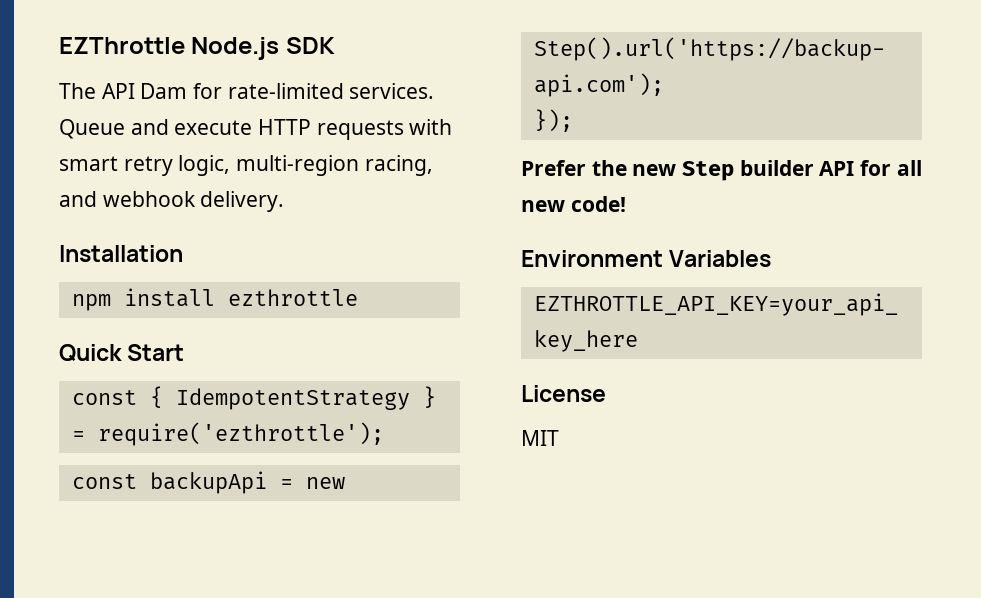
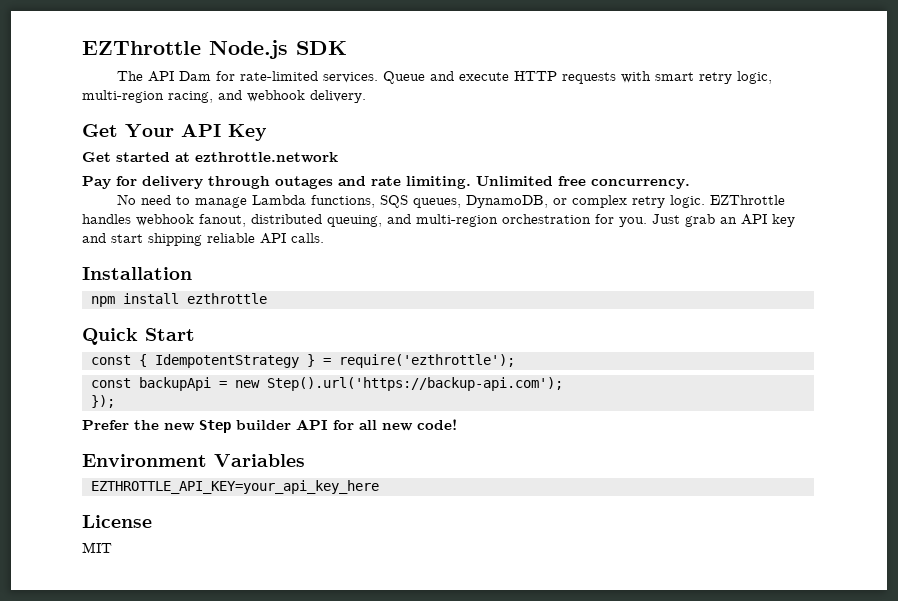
(285, 201) none -> [82,124,267,141] [82,152,338,163] [82,176,690,189] [116,194,785,208] [82,214,795,227] [82,233,324,246] // Get Your API Key // Get started at ezthrottle.network // Pay for delivery through outages and rate limiting. Unlimited free concurrency. // No need to manage Lambda functions, SQS queues, DynamoDB, or complex retry logic. EZThrottle handles webhook fanout, distributed queuing, and multi-region orchestration for you. Just grab an API key and start shipping reliable API calls.

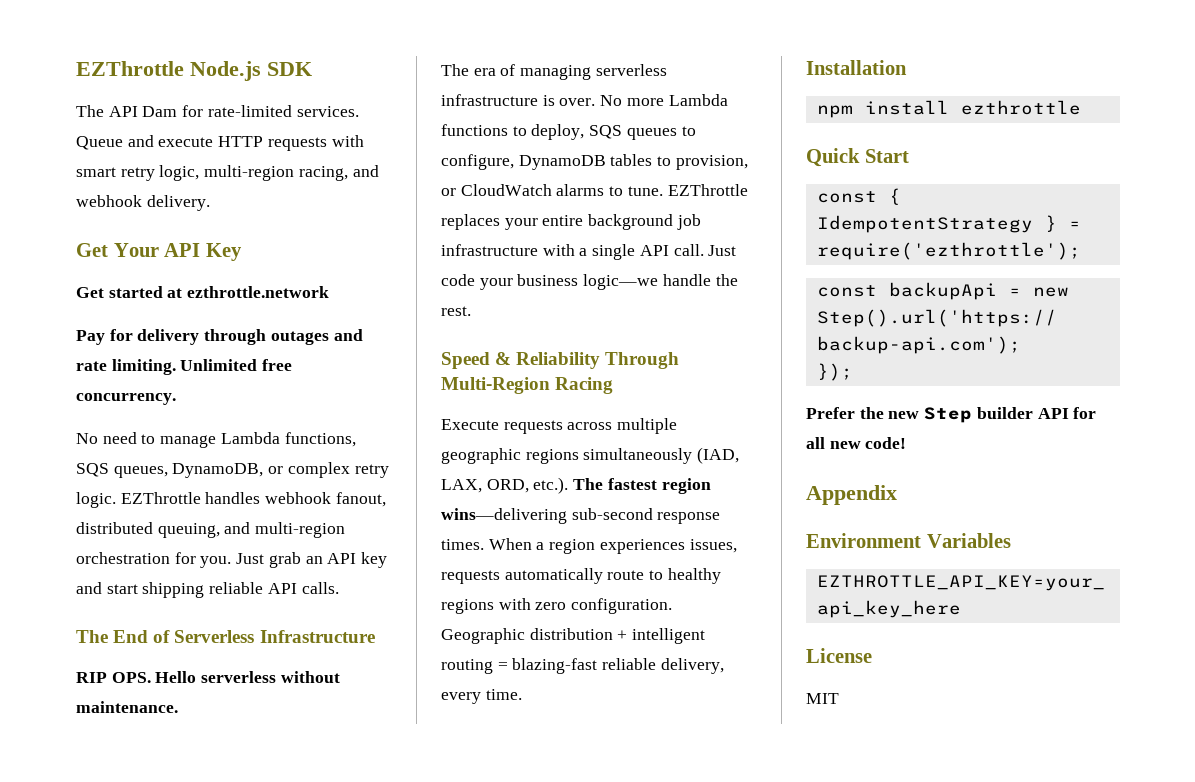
(324, 238) none -> [76,630,375,643] [76,671,340,683] [76,701,178,713] [441,64,667,80] [441,94,728,106] [441,124,696,140] [441,154,748,170] [441,184,748,196] [441,214,701,230] [441,244,737,260] [441,274,738,290] [441,306,471,316] [441,352,680,369] [441,377,614,394] [441,418,678,434] [441,447,740,464] [441,477,711,494] [441,508,721,524] [441,538,737,554] [441,568,721,584] [441,598,673,614] [441,628,706,644] [441,658,724,674] [441,689,522,704] // The End of Serverless Infrastructure // RIP OPS. Hello serverless without maintenance. // The era of managing serverless infrastructure is over. No more Lambda functions to deploy, SQS queues to configure, DynamoDB tables to provision, or CloudWatch alarms to tune. EZThrottle replaces your entire background job infrastructure with a single API call. Just code your business logic—we handle the rest. // Speed & Reliability Through Multi-Region Racing // Execute requests across multiple geographic regions simultaneously (IAD, LAX, ORD, etc.). The fastest region wins—delivering sub-second response times. When a region experiences issues, requests automatically route to healthy regions with zero configuration. Geographic distribution + intelligent routing = blazing-fast reliable delivery, every time.
(457, 424) none -> [806,485,897,505] // Appendix

